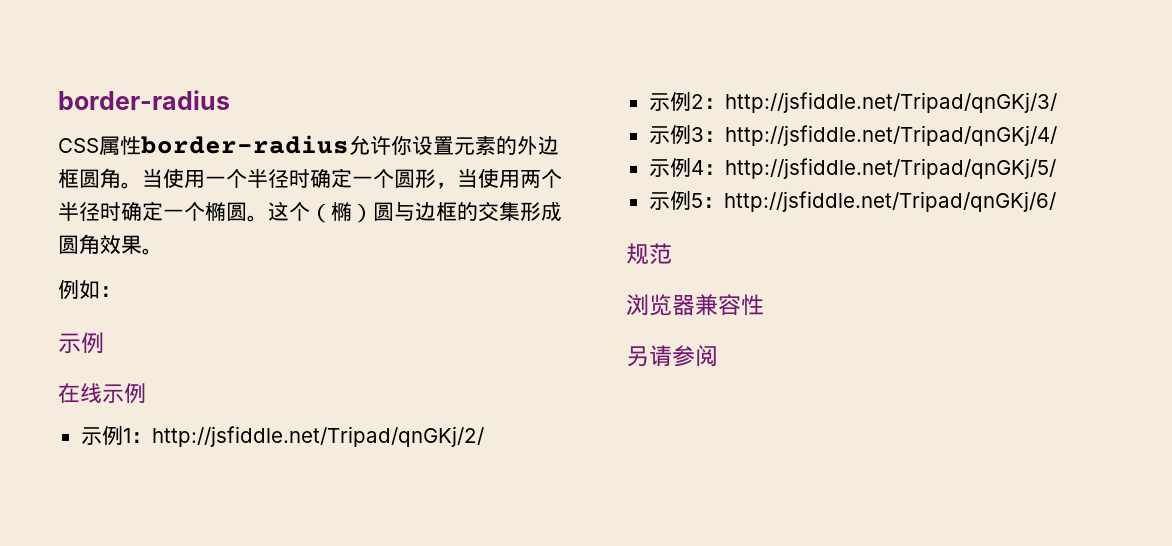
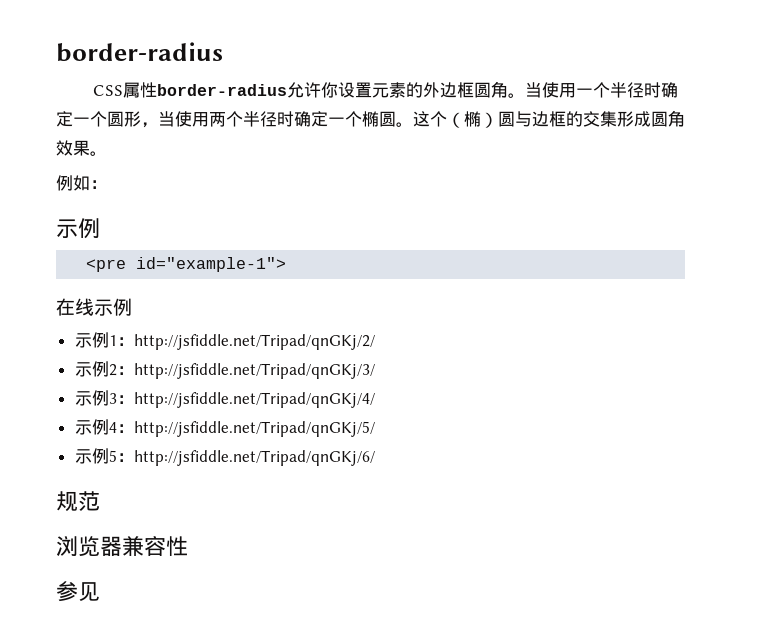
(104, 343) none -> [86,257,287,272] // <pre id="example-1">
[626,345,718,367] 另请参阅 -> [56,581,100,602] 参见

